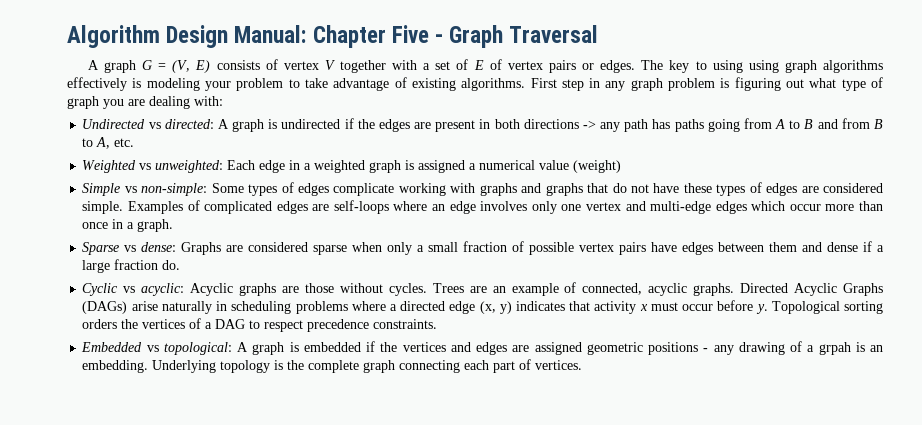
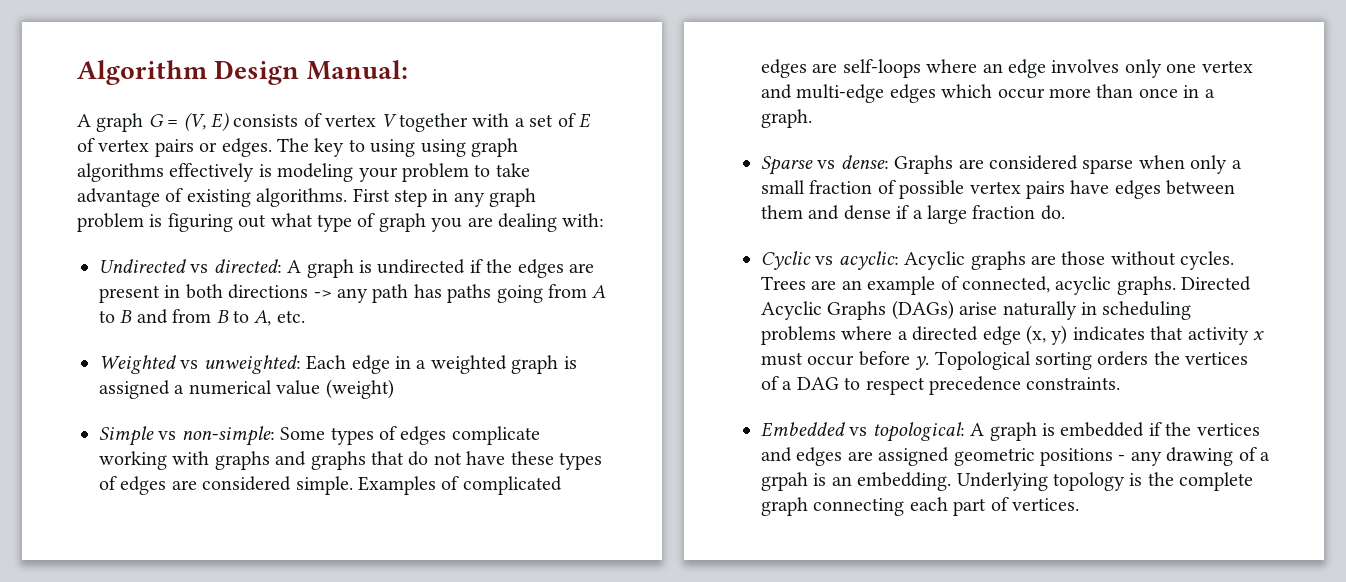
[312,25,599,48] Chapter Five - Graph Traversal -> (408, 70) none

